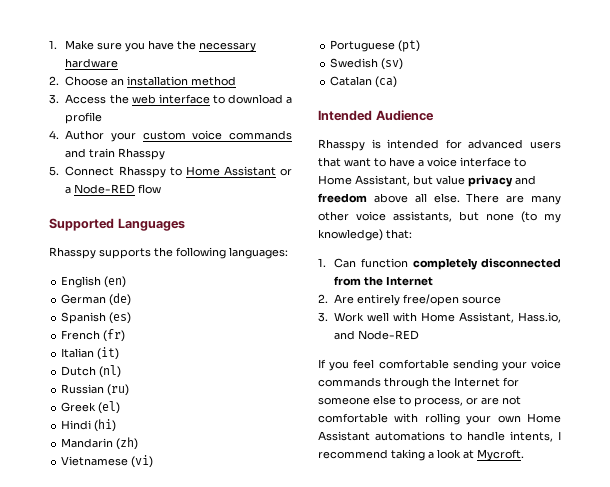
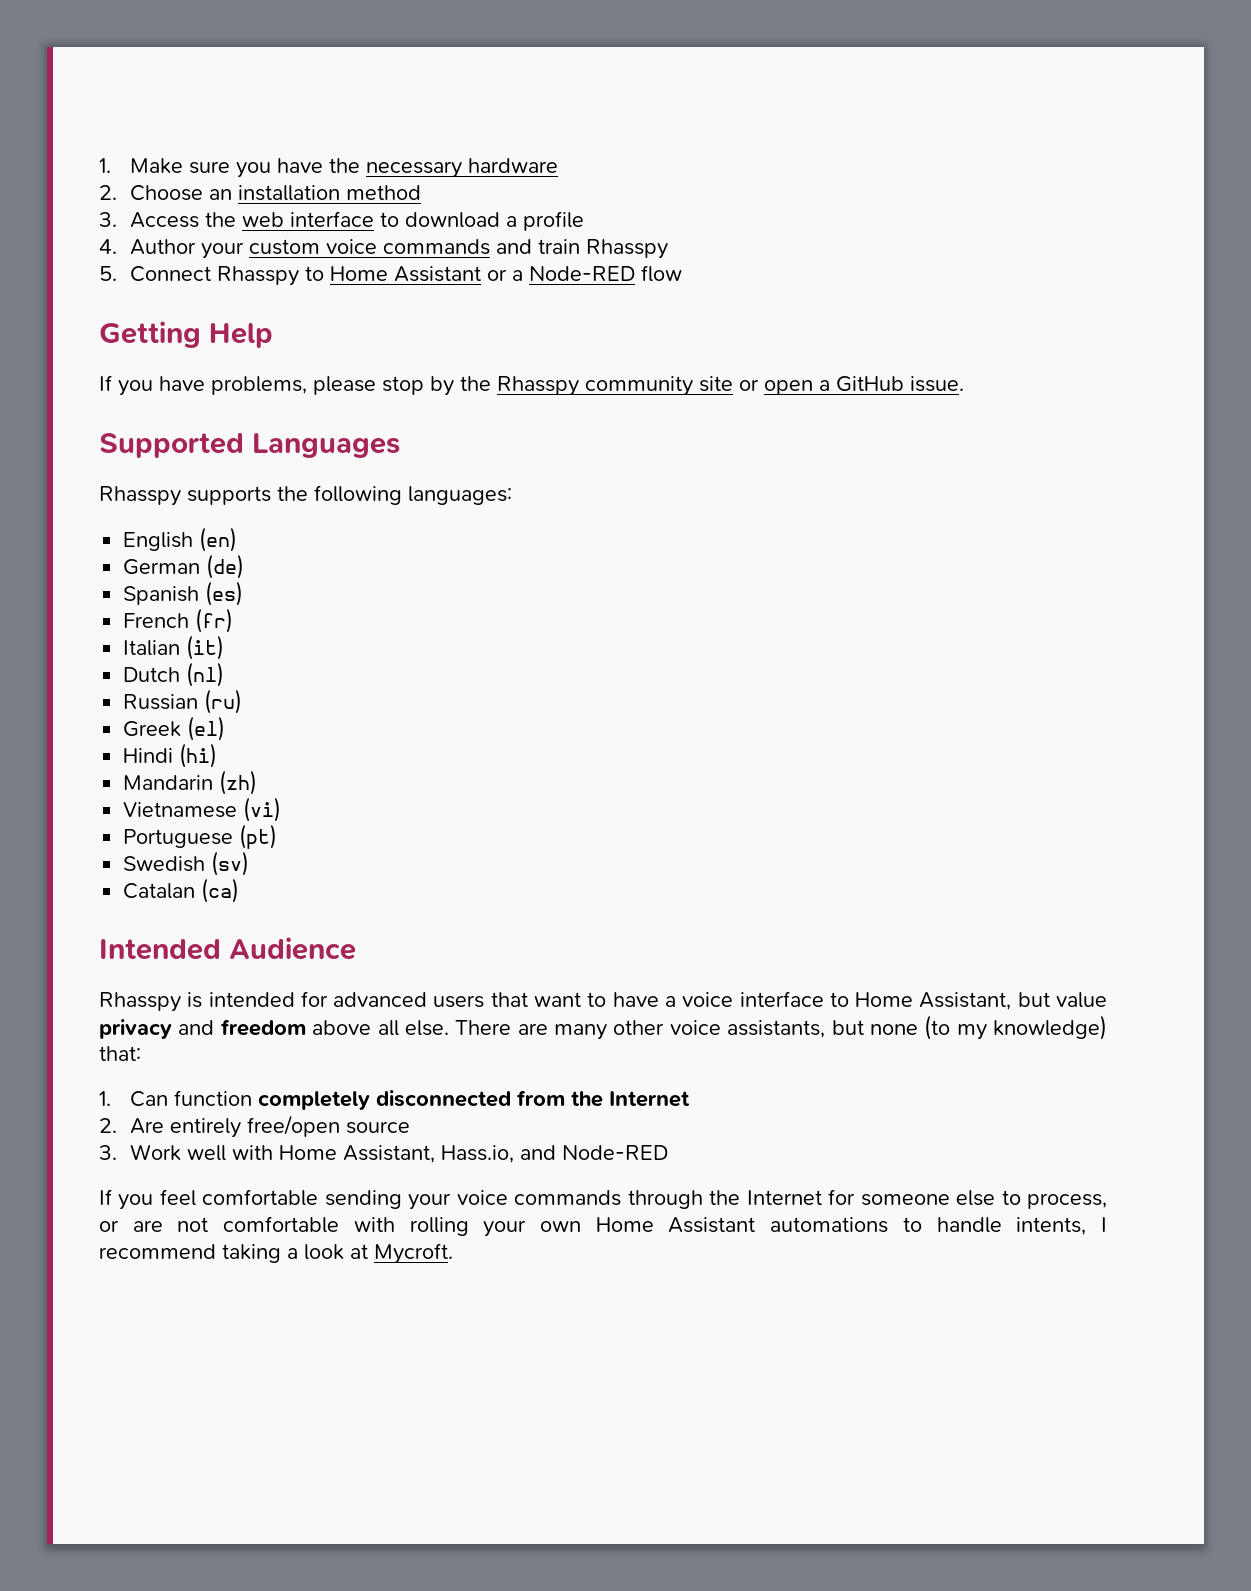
(162, 189) none -> [99,321,273,348] [99,375,964,396] // Getting Help // If you have problems, please stop by the Rhasspy community site or open a GitHub issue.

